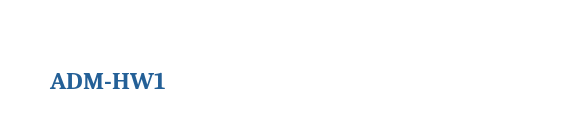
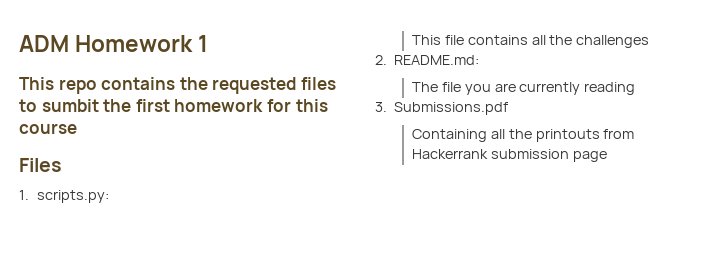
[49,72,165,89] ADM-HW1 -> [19,35,209,52] [19,77,336,94] [19,99,328,112] [19,123,77,134] [19,158,62,172] [19,190,110,203] [411,35,650,48] [375,55,480,65] [411,82,636,95] [375,102,509,115] [411,129,635,142] [411,149,607,162] ADM Homework 1 // This repo contains the requested files to sumbit the first homework for this course // Files // 1. scripts.py: // This file contains all the challenges // 2. README.md: // The file you are currently reading // 3. Submissions.pdf // Containing all the printouts from Hackerrank submission page

